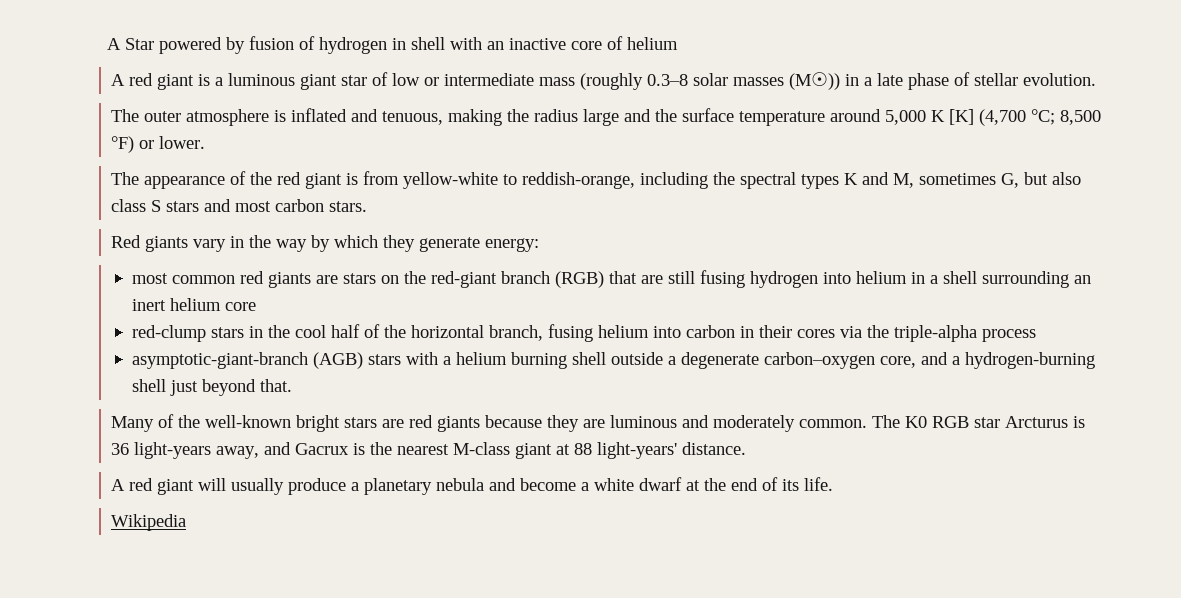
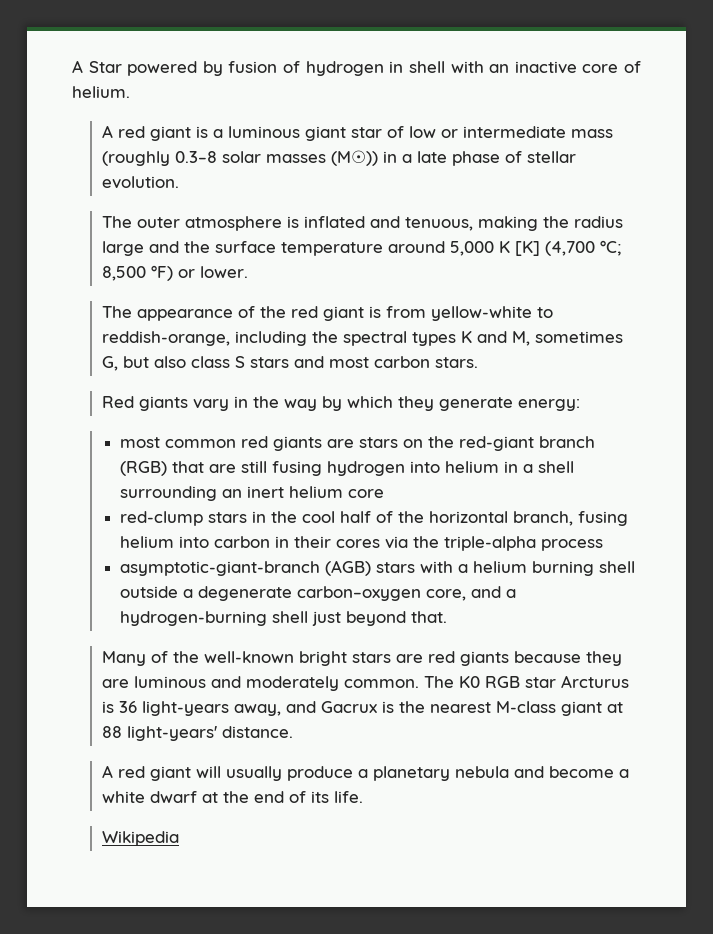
[627,37,679,50] helium -> [72,86,130,98] helium.

